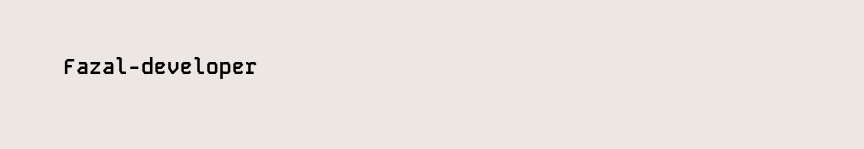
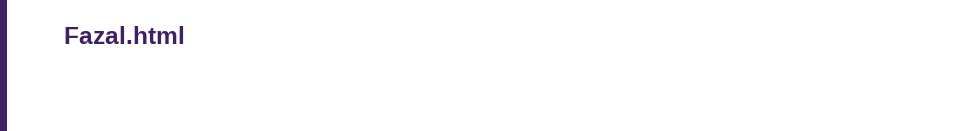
[63,57,258,79] Fazal-developer -> [64,26,185,44] Fazal.html

